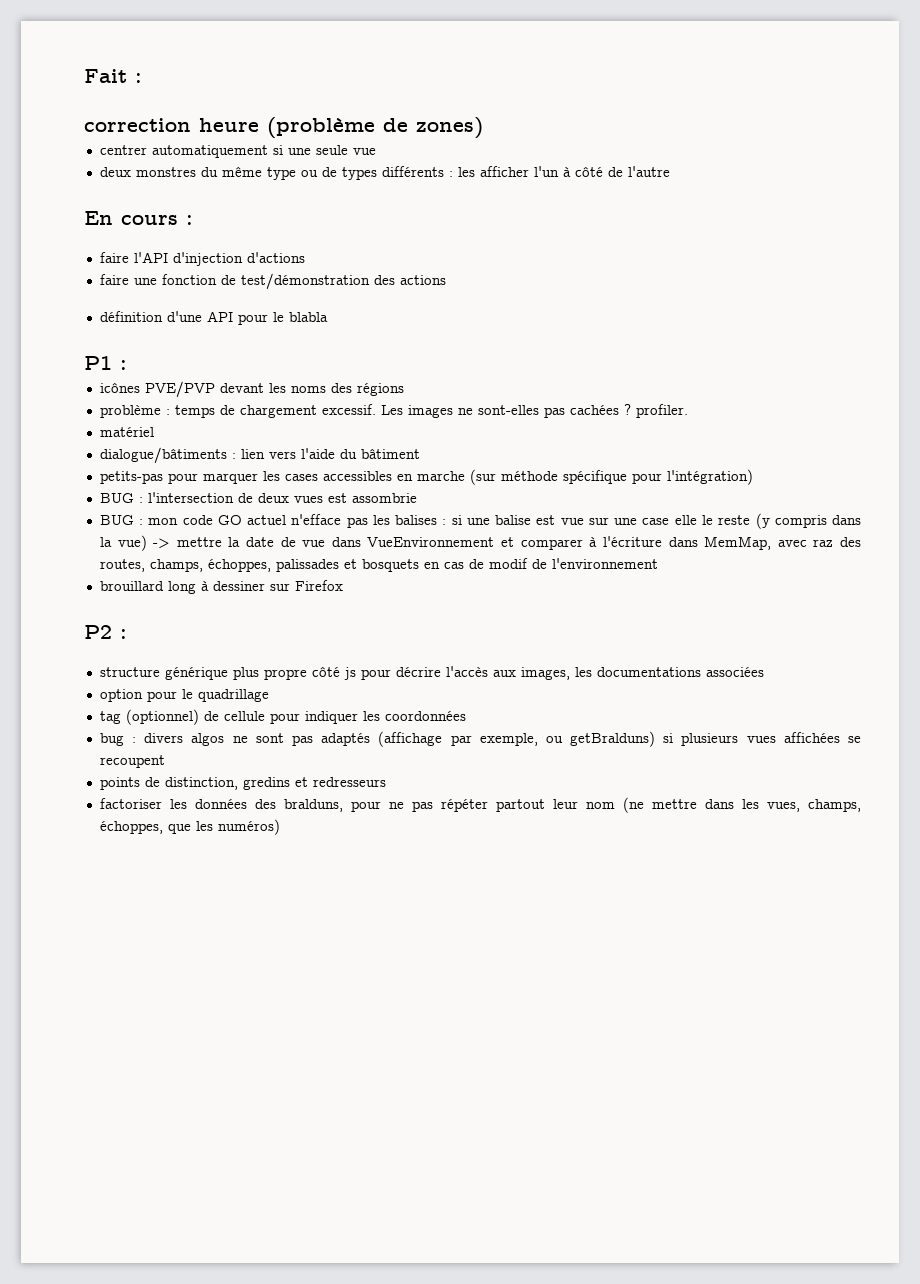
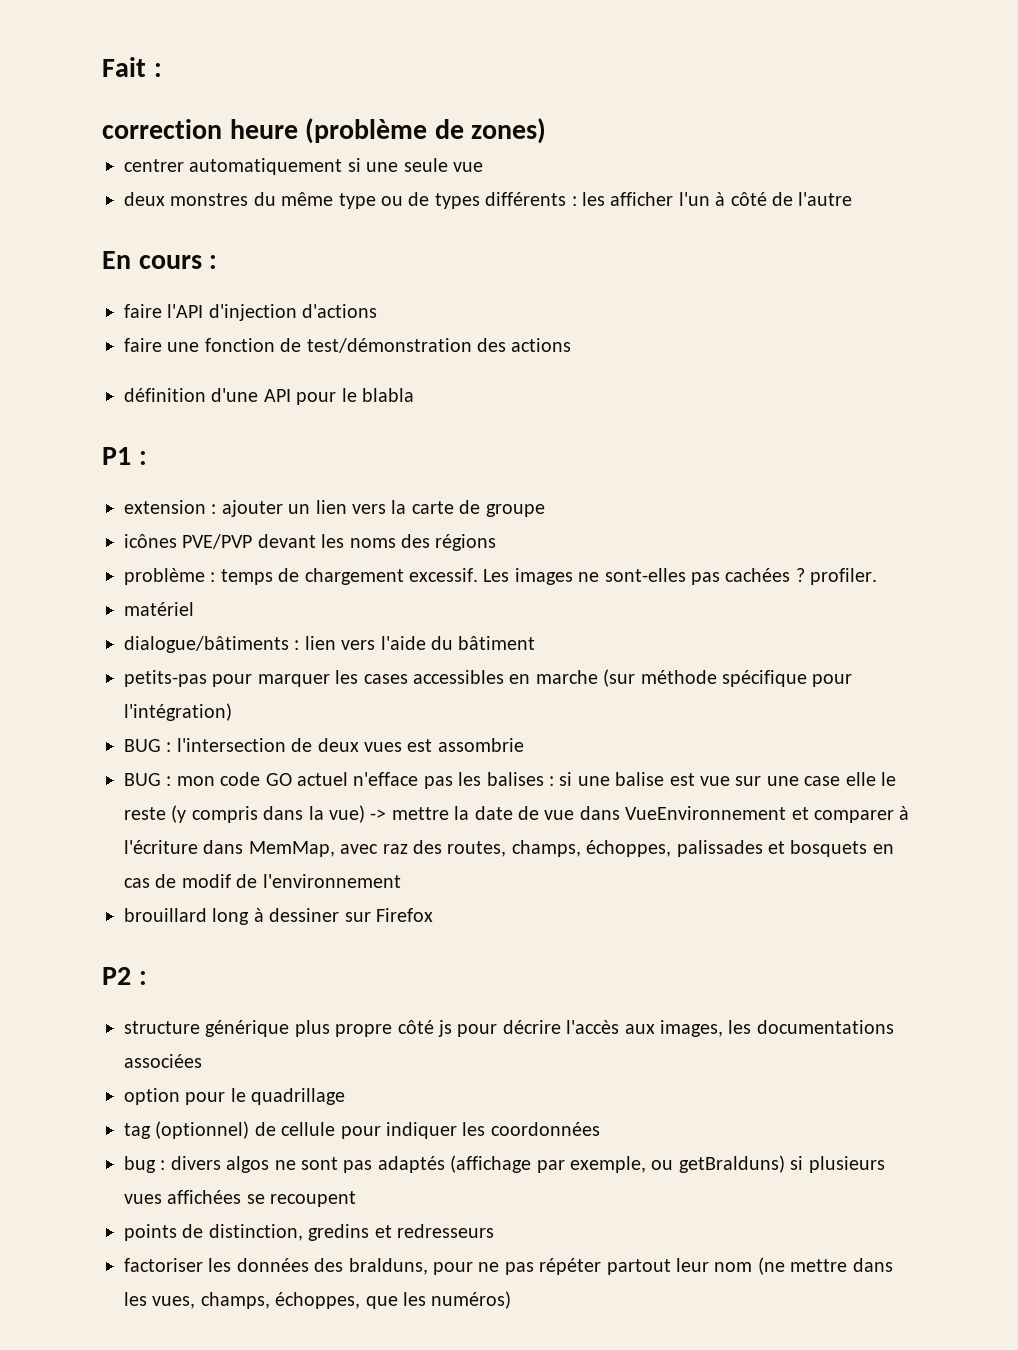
(127, 365) none -> [124,500,545,517] // extension : ajouter un lien vers la carte de groupe

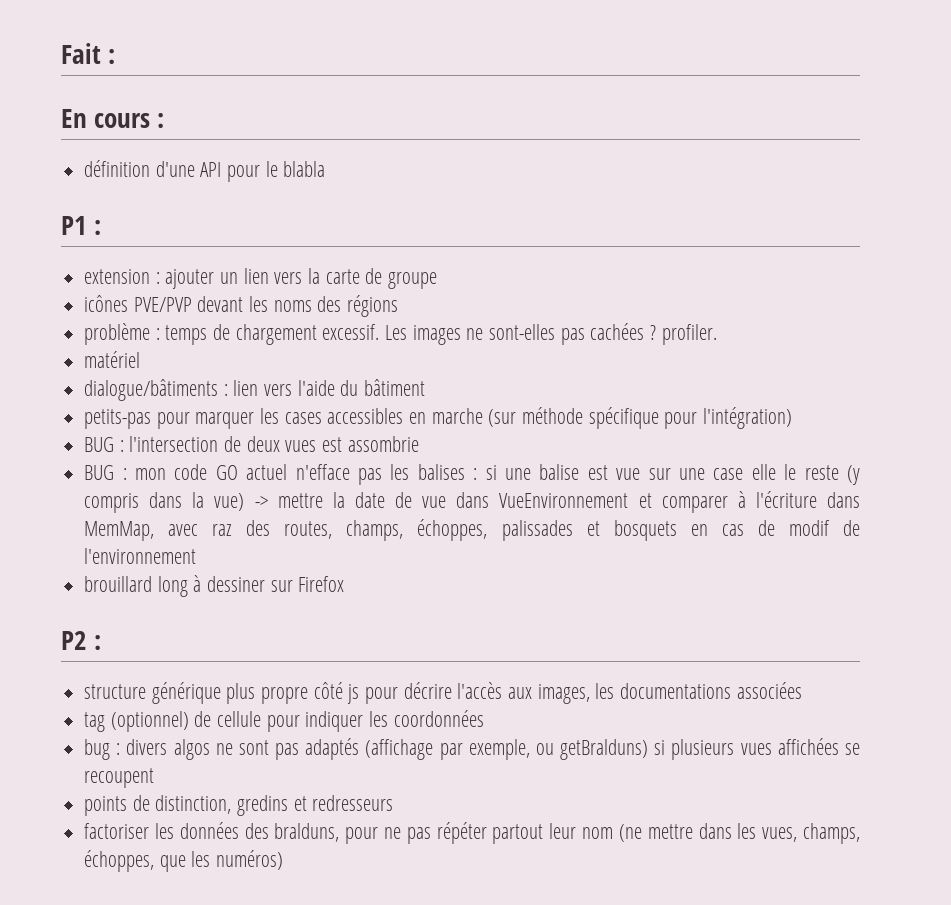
[102,118,547,144] [124,158,483,175] [124,192,853,209] [102,251,218,269] [124,304,378,321] [124,338,572,353] correction heure (problème de zones) // centrer automatiquement si une seule vue // deux monstres du même type ou de types différents : les afficher l'un à côté de l'autre // En cours : // faire l'API d'injection d'actions // faire une fonction de test/démonstration des actions -> [61,109,165,128] En cours :
[124,1088,346,1105] // option pour le quadrillage -> (802, 690) none

